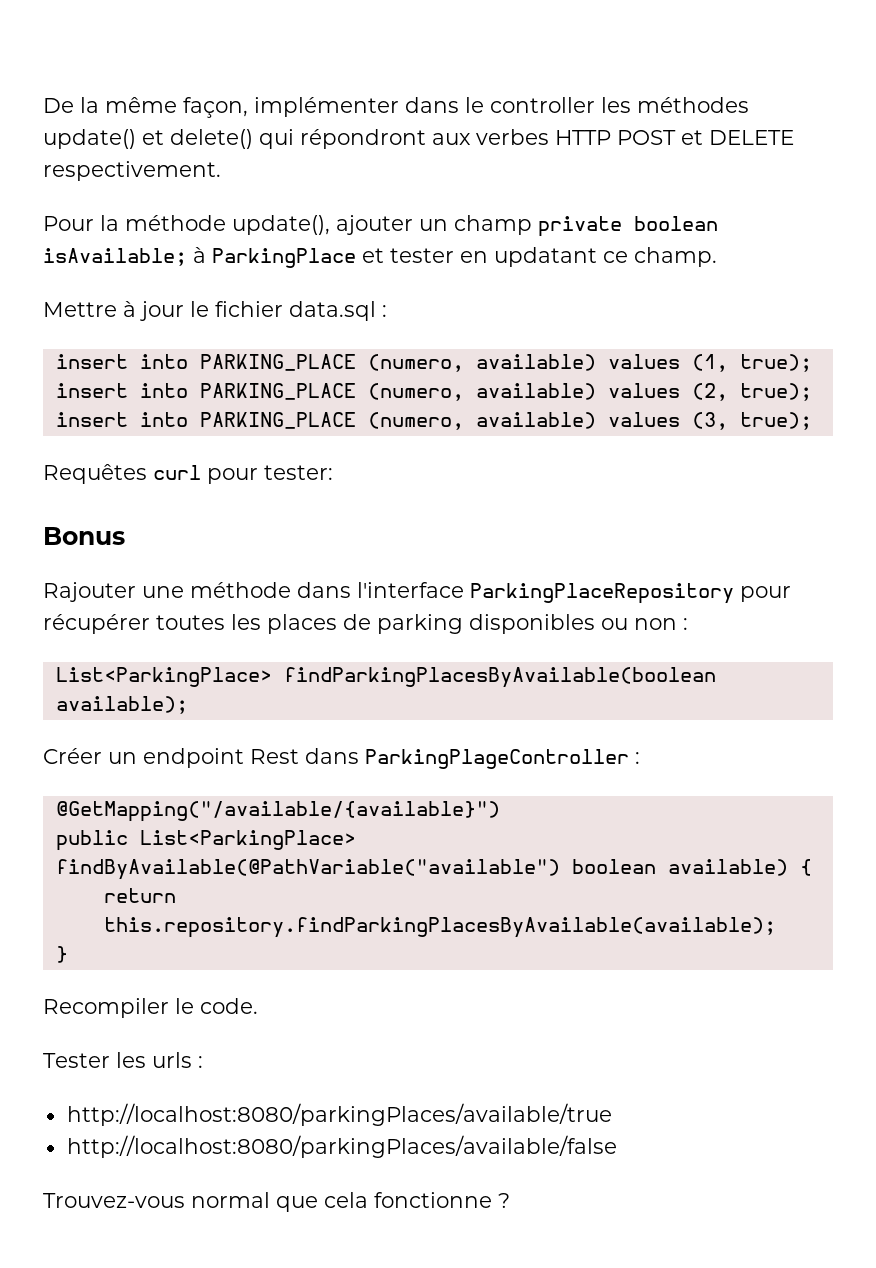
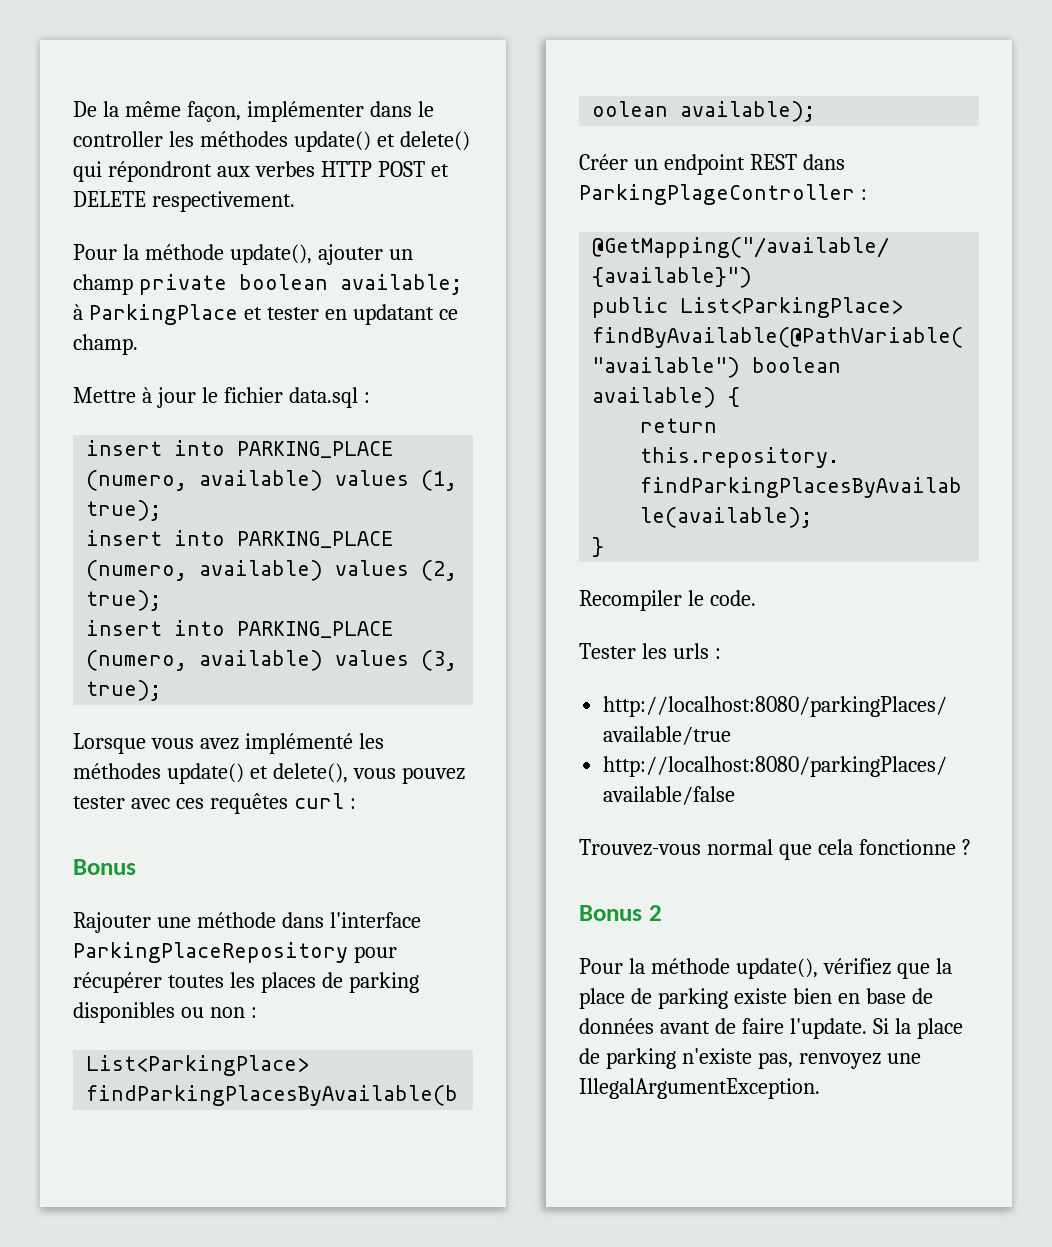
[43,248,187,266] isAvailable; -> [339,274,462,295] available;
[43,464,333,484] Requêtes curl pour tester: -> [73,733,384,754] [73,763,465,784] [73,793,356,814] Lorsque vous avez implémenté les méthodes update() et delete(), vous pouvez tester avec ces requêtes curl :
[250,749,299,764] Rest -> [749,154,797,170] REST
(510, 1200) none -> [579,905,662,921] [579,958,952,979] [579,988,933,1009] [579,1018,963,1039] [579,1048,921,1069] [579,1078,820,1099] // Bonus 2 // Pour la méthode update(), vérifiez que la place de parking existe bien en base de données avant de faire l'update. Si la place de parking n'existe pas, renvoyez une IllegalArgumentException.

